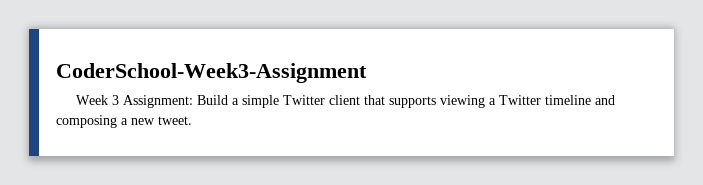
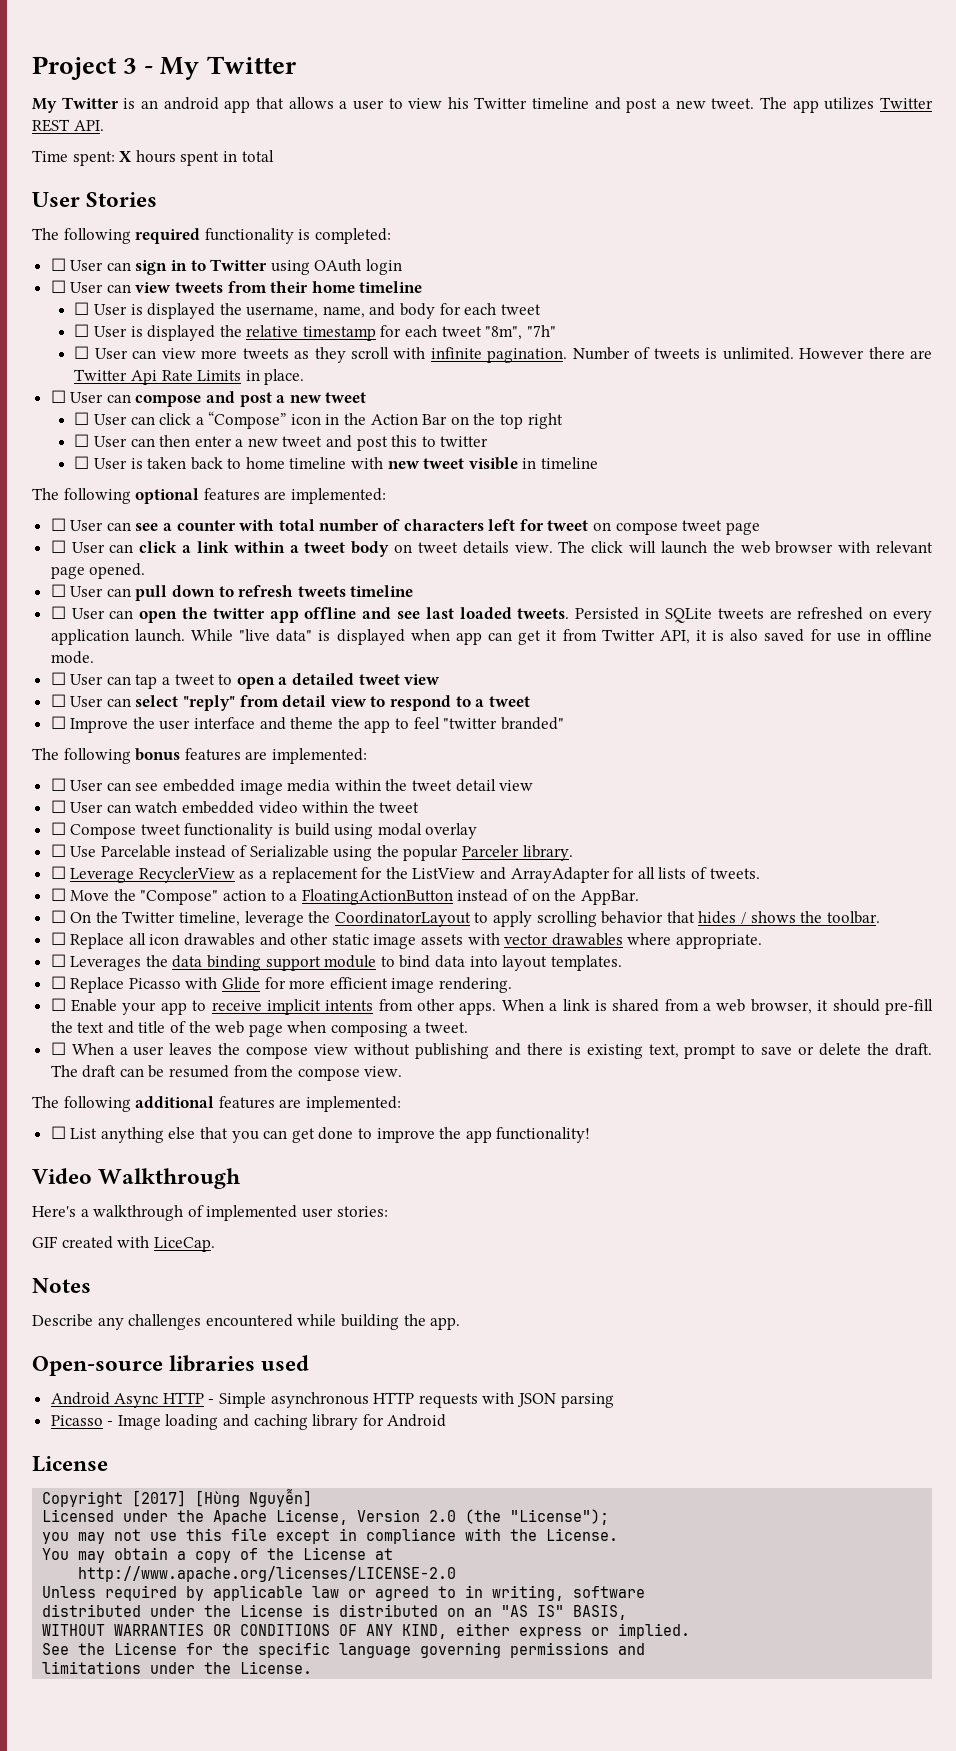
[56,63,367,83] [76,95,497,108] CoderSchool-Week3-Assignment // Week 3 Assignment: Build a simple Twitter client that supports viewing a -> [32,56,297,80] [32,97,469,113] Project 3 - My Twitter // My Twitter is an android app that allows a user to view his
[56,115,117,128] composing -> [626,98,658,113] post
(192, 120) none -> [760,97,934,113] [32,119,104,132] [32,150,274,166] [32,192,158,207] [32,228,391,244] [50,258,403,275] [50,280,423,293] [74,302,541,319] [74,324,556,341] [74,346,933,363] [74,369,305,385] [50,390,367,407] [74,411,563,429] [74,434,489,451] [74,456,599,470] [32,488,386,504] [50,518,760,535] [50,540,934,557] [50,563,146,579] [50,584,414,601] [50,606,932,623] [50,629,932,645] [50,651,94,664] [50,672,441,689] [50,694,530,711] [50,716,564,733] [32,748,367,764] [50,778,534,795] [50,800,420,814] [50,822,478,839] [50,844,573,861] [50,866,760,883] [50,888,639,905] [50,910,880,927] [50,932,762,949] [50,954,622,971] [50,976,513,993] [50,998,933,1015] [50,1021,469,1037] [50,1042,933,1059] [50,1065,403,1081] [32,1096,401,1112] [50,1126,591,1143] [32,1168,242,1189] [32,1205,388,1221] [32,1236,215,1252] [32,1278,91,1293] [32,1314,461,1330] [32,1355,310,1376] [50,1392,614,1408] [50,1414,447,1430] [32,1456,108,1472] [42,1489,313,1507] [42,1509,610,1525] [42,1528,619,1544] [42,1547,394,1563] [78,1566,457,1582] [42,1585,646,1601] [42,1604,628,1620] [42,1623,691,1639] [42,1642,646,1658] [42,1661,313,1674] The app utilizes Twitter REST API. // Time spent: X hours spent in total // User Stories // The following required functionality is completed: // ☐ User can sign in to Twitter using OAuth login // ☐ User can view tweets from their home timeline // ☐ User is displayed the username, name, and body for each tweet // ☐ User is displayed the relative timestamp for each tweet "8m", "7h" // ☐ User can view more tweets as they scroll with infinite pagination. Number of tweets is unlimited. However there are Twitter Api Rate Limits in place. // ☐ User can compose and post a new tweet // ☐ User can click a “Compose” icon in the Action Bar on the top right // ☐ User can then enter a new tweet and post this to twitter // ☐ User is taken back to home timeline with new tweet visible in timeline // The following optional features are implemented: // ☐ User can see a counter with total number of characters left for tweet on compose tweet page // ☐ User can click a link within a tweet body on tweet details view. The click will launch the web browser with relevant page opened. // ☐ User can pull down to refresh tweets timeline // ☐ User can open the twitter app offline and see last loaded tweets. Persisted in SQLite tweets are refreshed on every application launch. While "live data" is displayed when app can get it from Twitter API, it is also saved for use in offline mode. // ☐ User can tap a tweet to open a detailed tweet view // ☐ User can select "reply" from detail view to respond to a tweet // ☐ Improve the user interface and theme the app to feel "twitter branded" // The following bonus features are implemented: // ☐ User can see embedded image media within the tweet detail view // ☐ User can watch embedded video within the tweet // ☐ Compose tweet functionality is build using modal overlay // ☐ Use Parcelable instead of Serializable using the popular Parceler library. // ☐ Leverage RecyclerView as a replacement for the ListView and ArrayAdapter for all lists of tweets. // ☐ Move the "Compose" action to a FloatingActionButton instead of on the AppBar. // ☐ On the Twitter timeline, leverage the CoordinatorLayout to apply scrolling behavior that hides / shows the toolbar. // ☐ Replace all icon drawables and other static image assets with vector drawables where appropriate. // ☐ Leverages the data binding support module to bind data into layout templates. // ☐ Replace Picasso with Glide for more efficient image rendering. // ☐ Enable your app to receive implicit intents from other apps. When a link is shared from a web browser, it should pre-fill the text and title of the web page when composing a tweet. // ☐ When a user leaves the compose view without publishing and there is existing text, prompt to save or delete the draft. The draft can be resumed from the compose view. // The following additional features are implemented: // ☐ List anything else that you can get done to improve the app functionality! // Video Walkthrough // Here's a walkthrough of implemented user stories: // GIF created with LiceCap. // Notes // Describe any challenges encountered while building the app. // Open-source libraries used // Android Async HTTP - Simple asynchronous HTTP requests with JSON parsing // Picasso - Image loading and caching library for Android // License // Copyright [2017] [Hùng Nguyễn] // Licensed under the Apache License, Version 2.0 (the "License"); // you may not use this file except in compliance with the License. // You may obtain a copy of the License at // http://www.apache.org/licenses/LICENSE-2.0 // Unless required by applicable law or agreed to in writing, software // distributed under the License is distributed on an "AS IS" BASIS, // WITHOUT WARRANTIES OR CONDITIONS OF ANY KIND, either express or implied. // See the License for the specific language governing permissions and // limitations under the License.

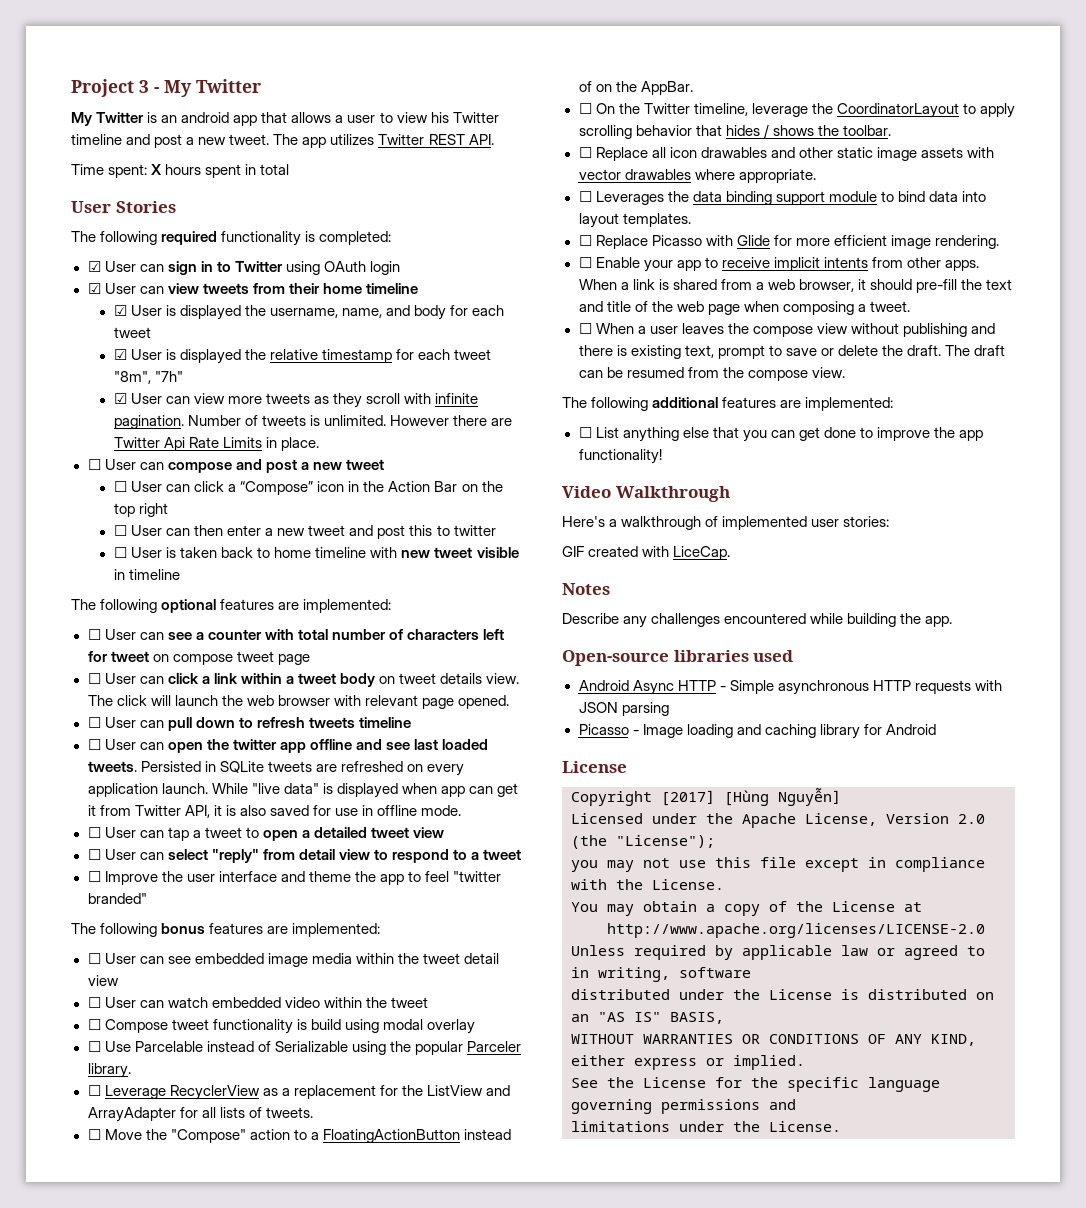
[50,258,66,271] ☐ -> [87,261,101,272] ☑
[50,280,66,293] ☐ -> [87,283,101,294] ☑
[74,302,90,315] ☐ -> [113,305,127,316] ☑
[74,324,90,337] ☐ -> [113,349,127,360] ☑
[74,346,90,359] ☐ -> [113,393,127,404] ☑

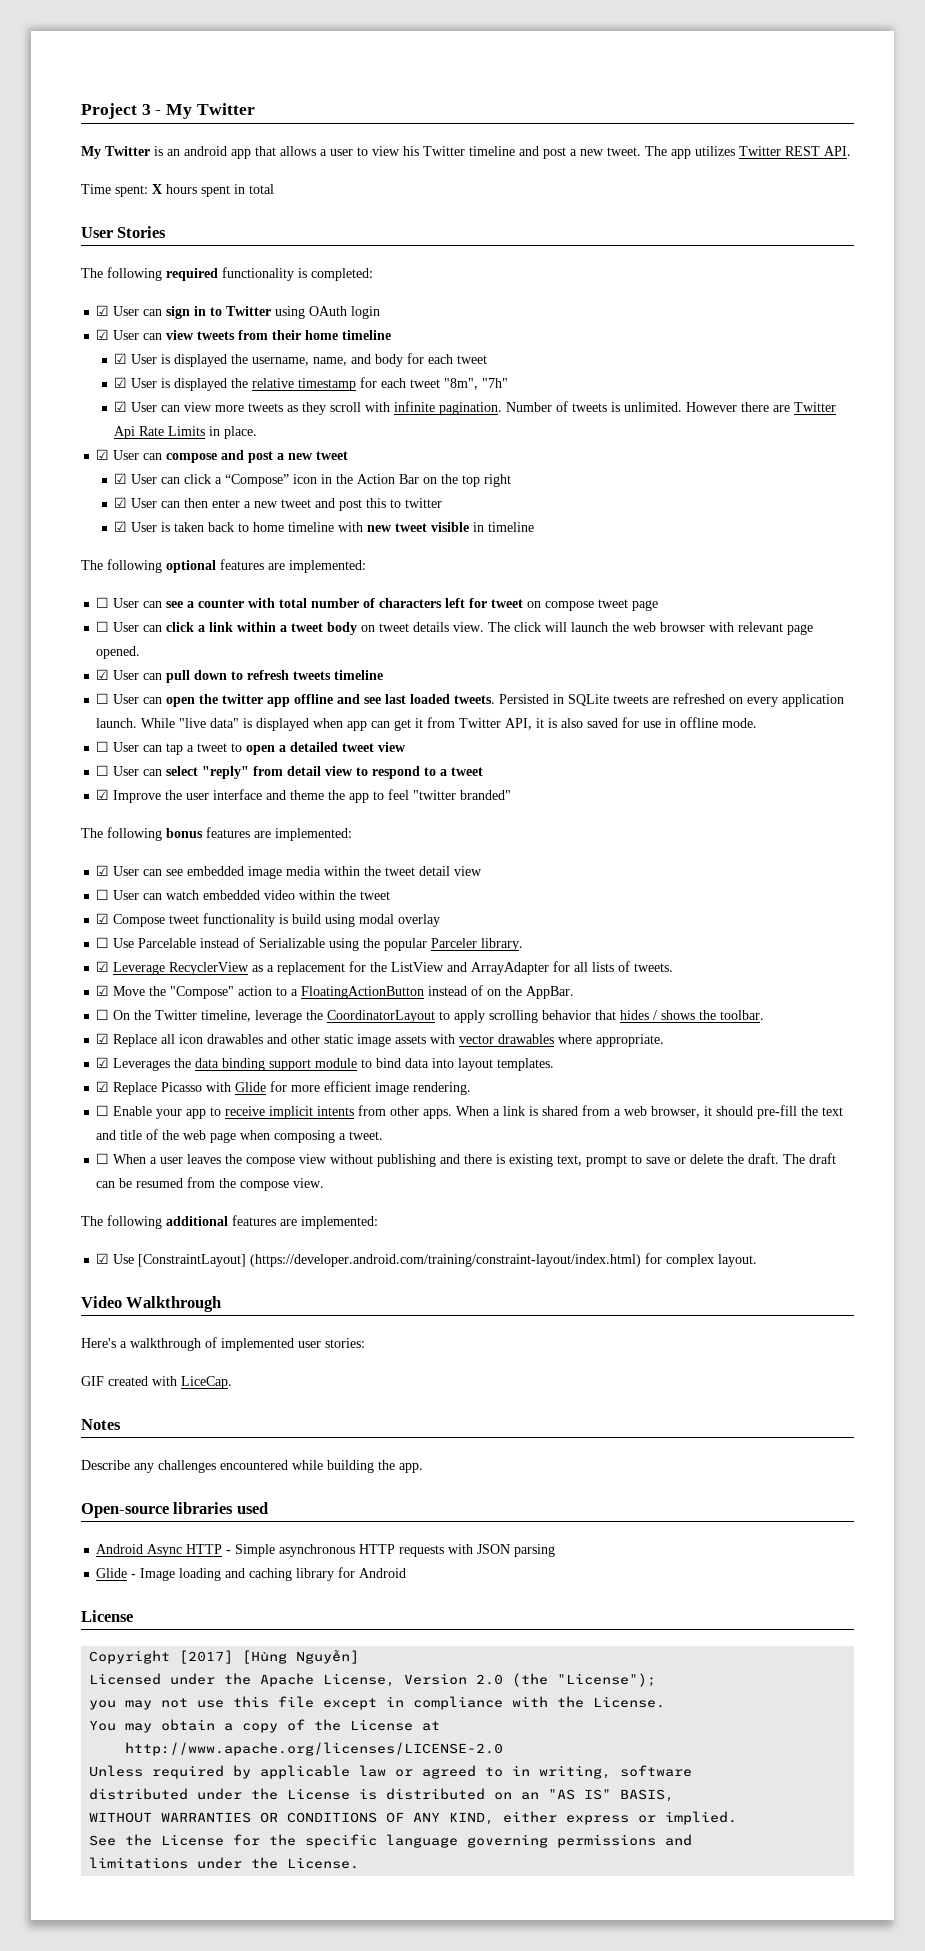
[87,459,101,470] ☐ -> [96,449,110,460] ☑
[113,481,127,492] ☐ -> [114,473,128,484] ☑
[113,525,127,536] ☐ -> [114,497,128,508] ☑
[113,547,127,558] ☐ -> [114,521,128,532] ☑
[87,717,101,728] ☐ -> [96,669,110,680] ☑
[87,871,101,882] ☐ -> [96,789,110,800] ☑
[87,953,101,964] ☐ -> [96,865,110,876] ☑
[87,1019,101,1030] ☐ -> [96,913,110,924] ☑
[87,1085,101,1096] ☐ -> [96,961,110,972] ☑
[87,1129,101,1140] ☐ -> [96,985,110,996] ☑
[578,147,592,158] ☐ -> [96,1033,110,1044] ☑
[578,191,592,202] ☐ -> [96,1057,110,1068] ☑
[578,235,592,246] ☐ -> [96,1081,110,1092] ☑
[578,427,984,442] [578,449,662,464] ☐ List anything else that you can get done to improve the app functionality! -> [96,1253,758,1267] ☑ Use [ConstraintLayout] (https://developer.android.com/training/constraint-layout/index.html) for complex layout.
[578,724,629,735] Picasso -> [96,1568,128,1578] Glide

